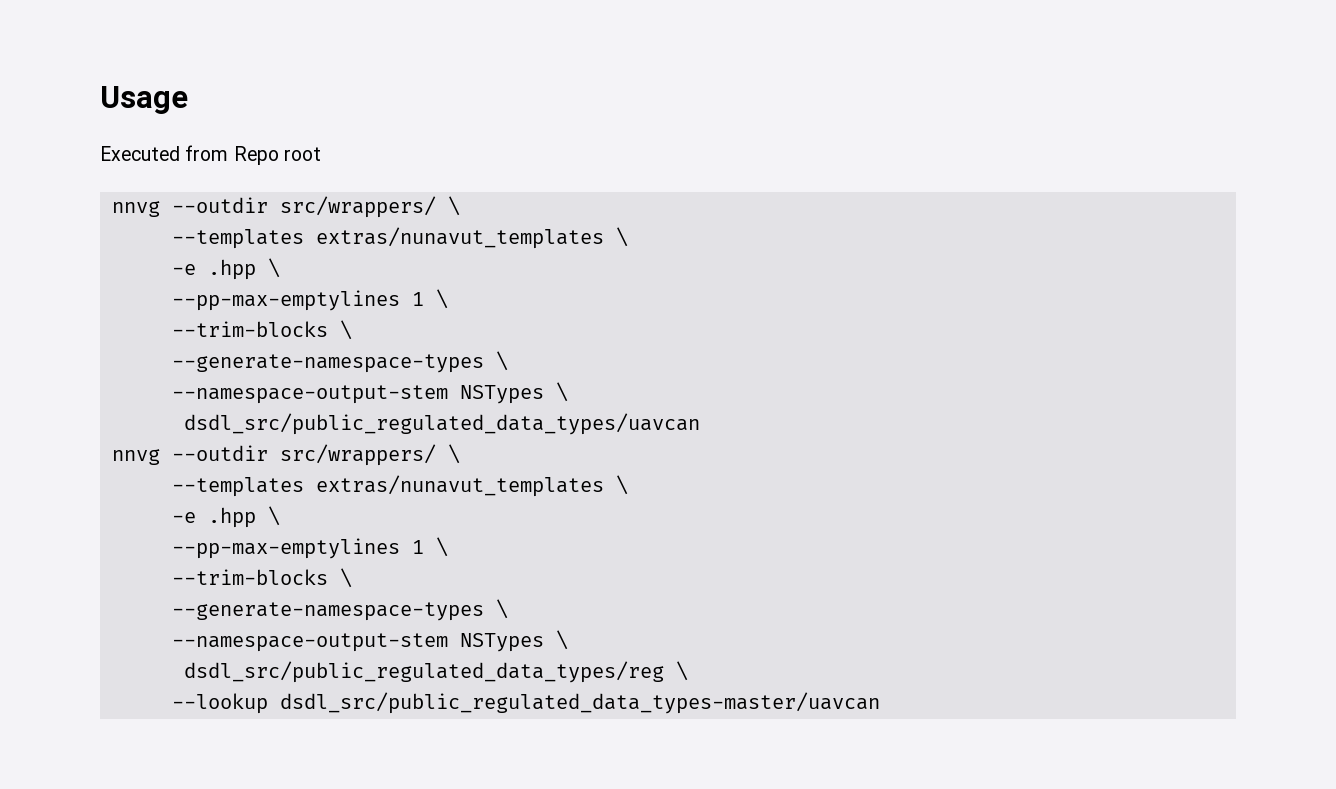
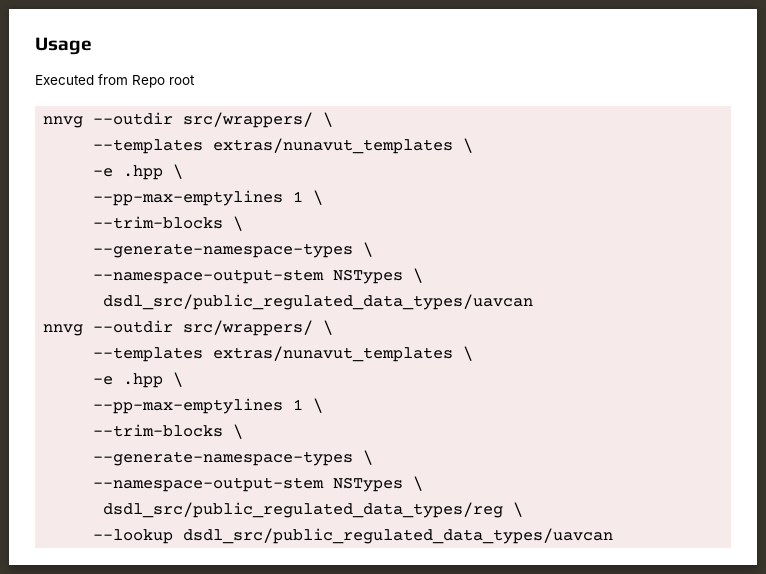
[279,692,880,714] dsdl_src/public_regulated_data_types-master/uavcan -> [183,528,614,544] dsdl_src/public_regulated_data_types/uavcan

